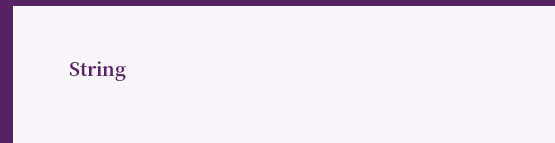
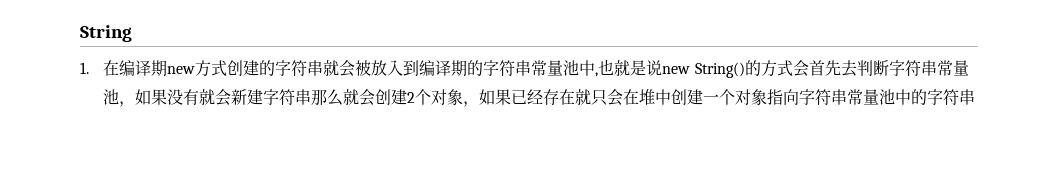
(126, 71) none -> [80,59,969,78] [103,89,976,107] // 1.在编译期new方式创建的字符串就会被放入到编译期的字符串常量池中,也就是说new String()的方式会首先去判断字符串常量池，如果没有就会新建字符串那么就会创建2个对象，如果已经存在就只会在堆中创建一个对象指向字符串常量池中的字符串

